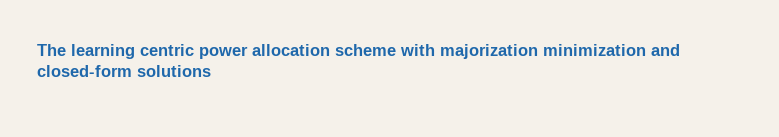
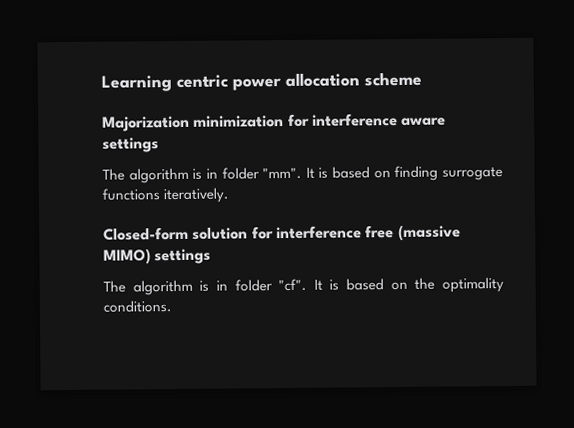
[37,44,135,59] The learning -> [101,75,172,92] Learning
[400,44,680,59] [37,65,211,77] with majorization minimization and closed-form solutions -> [102,112,447,132] [102,137,159,153] [102,165,503,184] [102,187,230,204] [103,224,461,242] [103,248,212,265] [103,277,504,296] [103,300,172,313] // Majorization minimization for interference aware settings // The algorithm is in folder "mm". It is based on finding surrogate functions iteratively. // Closed-form solution for interference free (massive MIMO) settings // The algorithm is in folder "cf". It is based on the optimality conditions.

